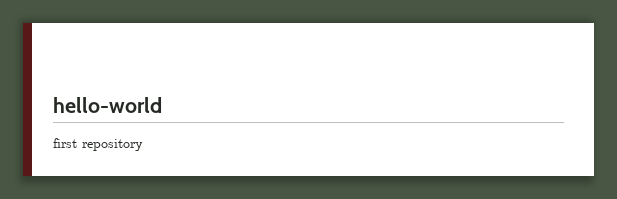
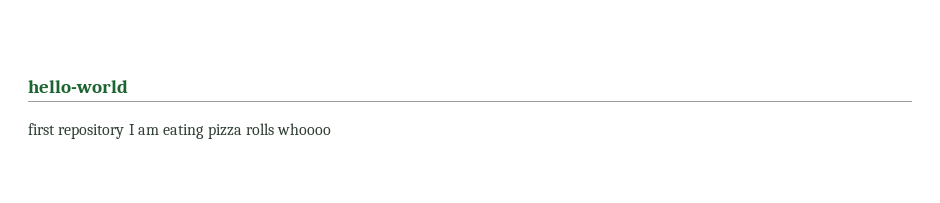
(143, 145) none -> [128,123,332,139] I am eating pizza rolls whoooo

